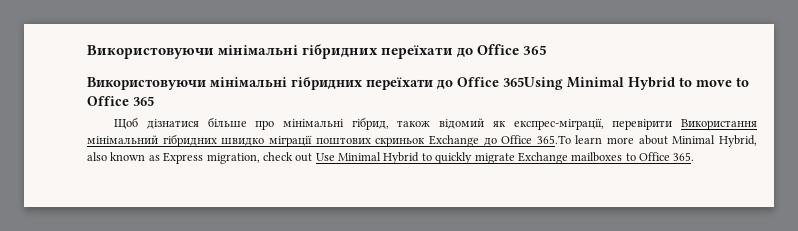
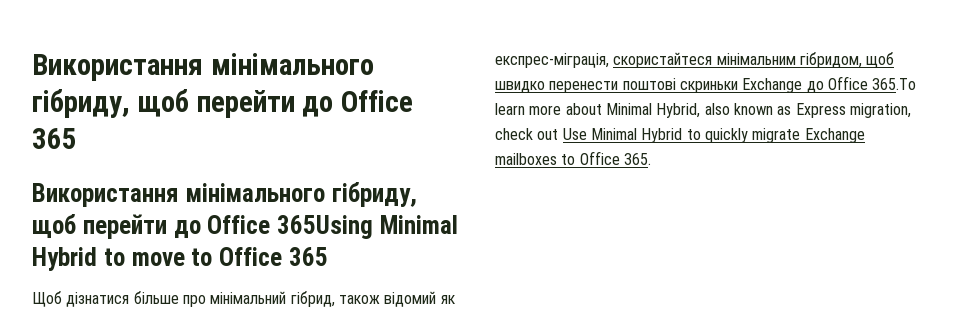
[87,44,548,59] [87,77,433,90] Використовуючи мінімальні гібридних переїхати до Office 365 // Використовуючи мінімальні гібридних переїхати -> [32,53,374,81] [32,89,414,118] [32,128,77,149] [32,182,417,207] [32,214,167,239] Використання мінімального гібриду, щоб перейти до Office 365 // Використання мінімального гібриду, щоб перейти
[282,119,344,127] мінімальні -> [210,291,287,304] мінімальний
[513,118,757,130] [87,134,426,147] експрес-міграції, перевірити Використання мінімальний гібридних швидко міграції поштових скриньок -> [495,52,895,68] [495,78,738,93] експрес-міграція, скористайтеся мінімальним гібридом, щоб швидко перенести поштові скриньки

